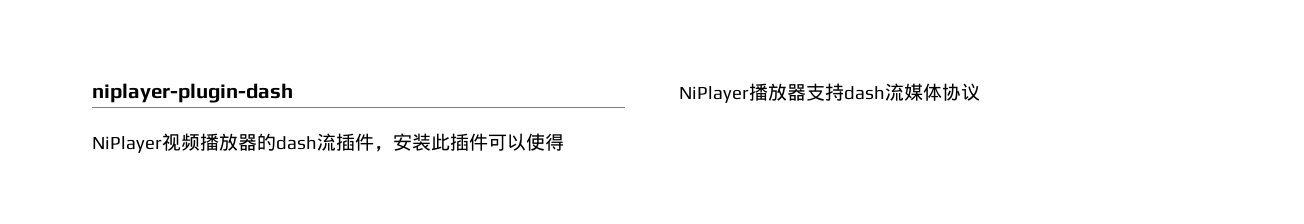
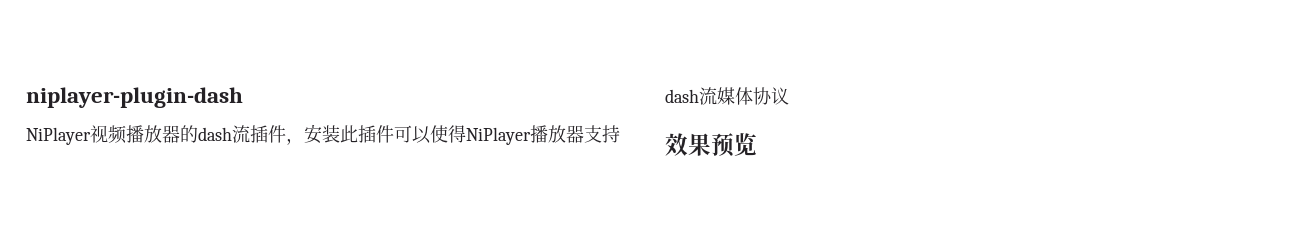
(980, 92) none -> [665,133,757,157] // 效果预览

